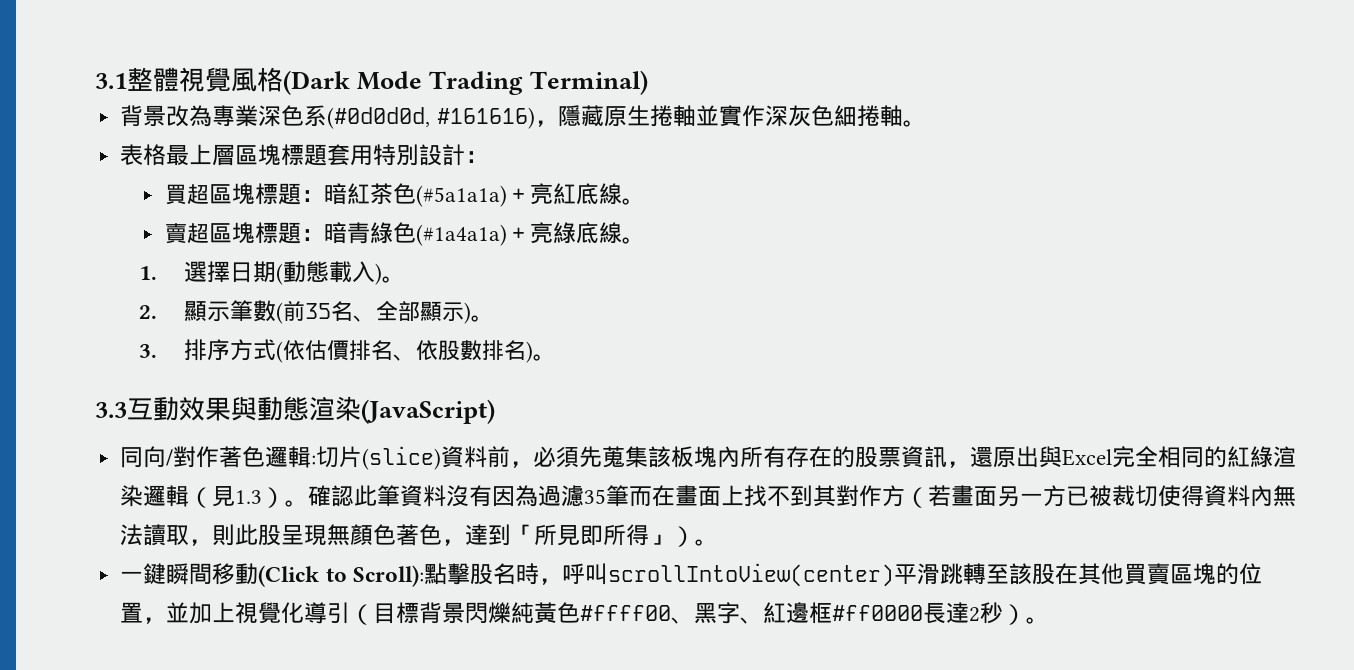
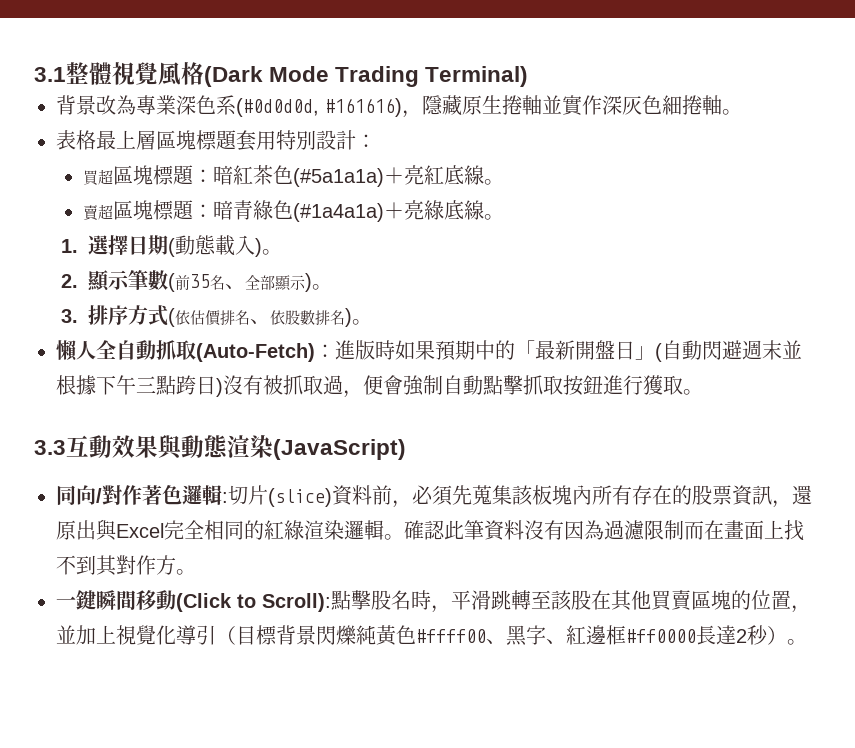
(556, 357) none -> [56,340,802,362] [56,375,703,398] // 懶人全自動抓取(Auto-Fetch)：進版時如果預期中的「最新開盤日」(自動閃避週末並根據下午三點跨日)沒有被抓取過，便會強制自動點擊抓取按鈕進行獲取。
[189,486,286,508] （見1.3） -> (384, 530) none
[584,485,630,507] 35筆 -> [644,520,684,540] 限制
[905,485,1297,508] [120,524,696,547] （若畫面另一方已被裁切使得資料內無法讀取，則此股呈現無顏色著色，達到「所見即所得」） -> (176, 565) none
[561,563,894,587] 呼叫scrollIntoView(center) -> (451, 609) none

